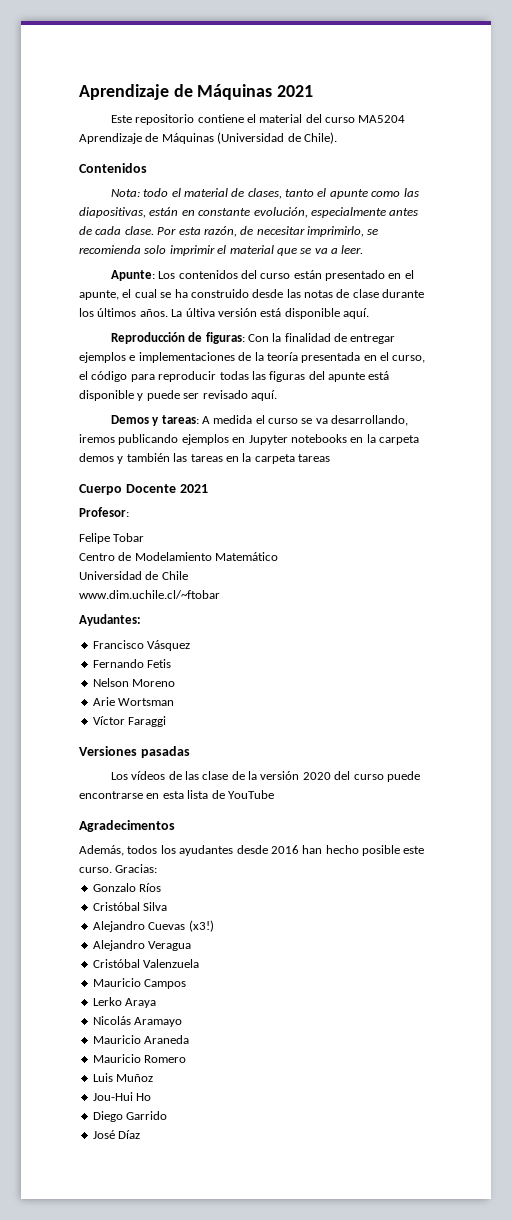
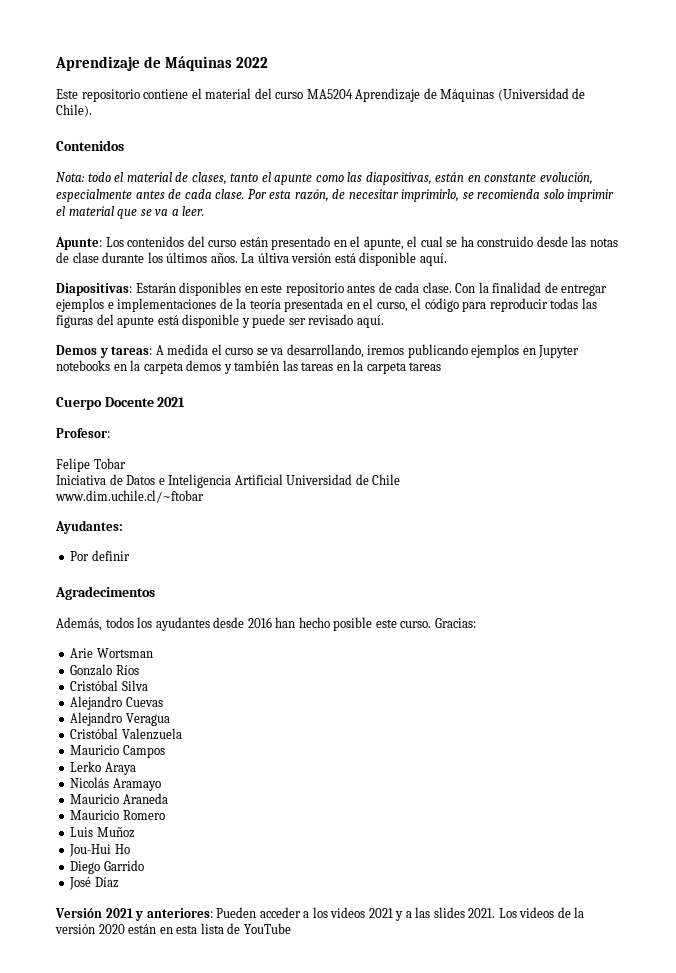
[79,84,314,100] Aprendizaje de Máquinas 2021 -> [55,56,269,71] Aprendizaje de Máquinas 2022
[110,332,245,344] Reproducción de figuras: -> [56,282,452,296] Diapositivas: Estarán disponibles en este repositorio antes de cada clase.
[79,552,279,561] Centro de Modelamiento Matemático // -> [56,474,283,488] Iniciativa de Datos e Inteligencia Artificial
[92,640,191,651] [92,659,172,668] [92,678,176,687] [92,697,175,706] [92,716,167,727] [79,746,190,758] [110,771,420,782] [79,790,274,799] Francisco Vásquez // Fernando Fetis // Nelson Moreno // Arie Wortsman // Víctor Faraggi // Versiones pasadas // Los vídeos de las clase de la versión 2020 del curso puede encontrarse en esta lista de YouTube -> [70,550,130,561] Por definir
(158, 868) none -> [70,648,153,658] // Arie Wortsman
[188,920,214,932] (x3!) -> (163, 702) none
(141, 1134) none -> [55,907,585,921] [55,923,291,934] // Versión 2021 y anteriores: Pueden acceder a los videos 2021 y a las slides 2021. Los videos de la versión 2020 están en esta lista de YouTube

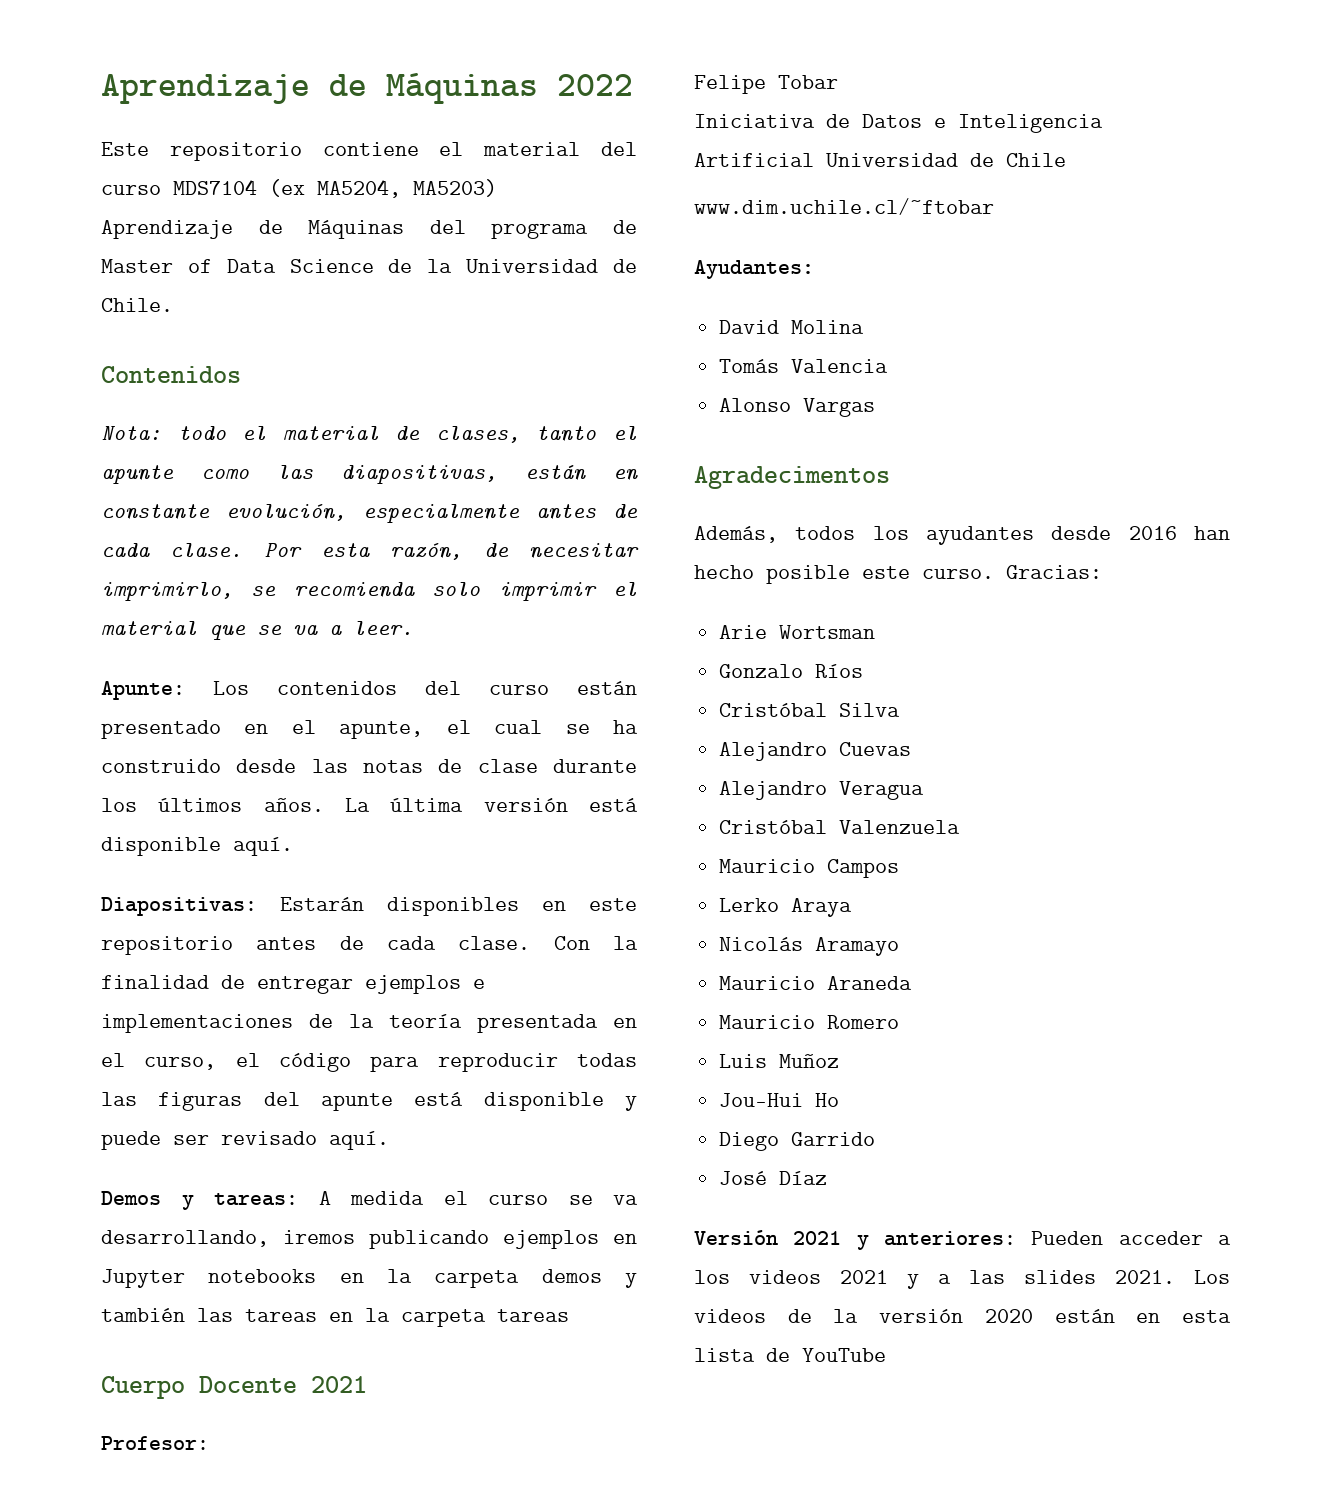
[306,88,586,102] [56,104,92,117] MA5204 Aprendizaje de Máquinas (Universidad de Chile). -> [173,179,497,198] [101,220,637,239] [101,259,637,273] [101,298,173,312] MDS7104 (ex MA5204, MA5203) Aprendizaje de Máquinas del programa de Master of Data Science de la Universidad de Chile.
[257,252,289,263] últiva -> [390,798,464,812] última
[70,550,130,561] Por definir -> [719,320,865,334] [719,359,889,373] [719,398,876,417] David Molina // Tomás Valencia // Alonso Vargas

